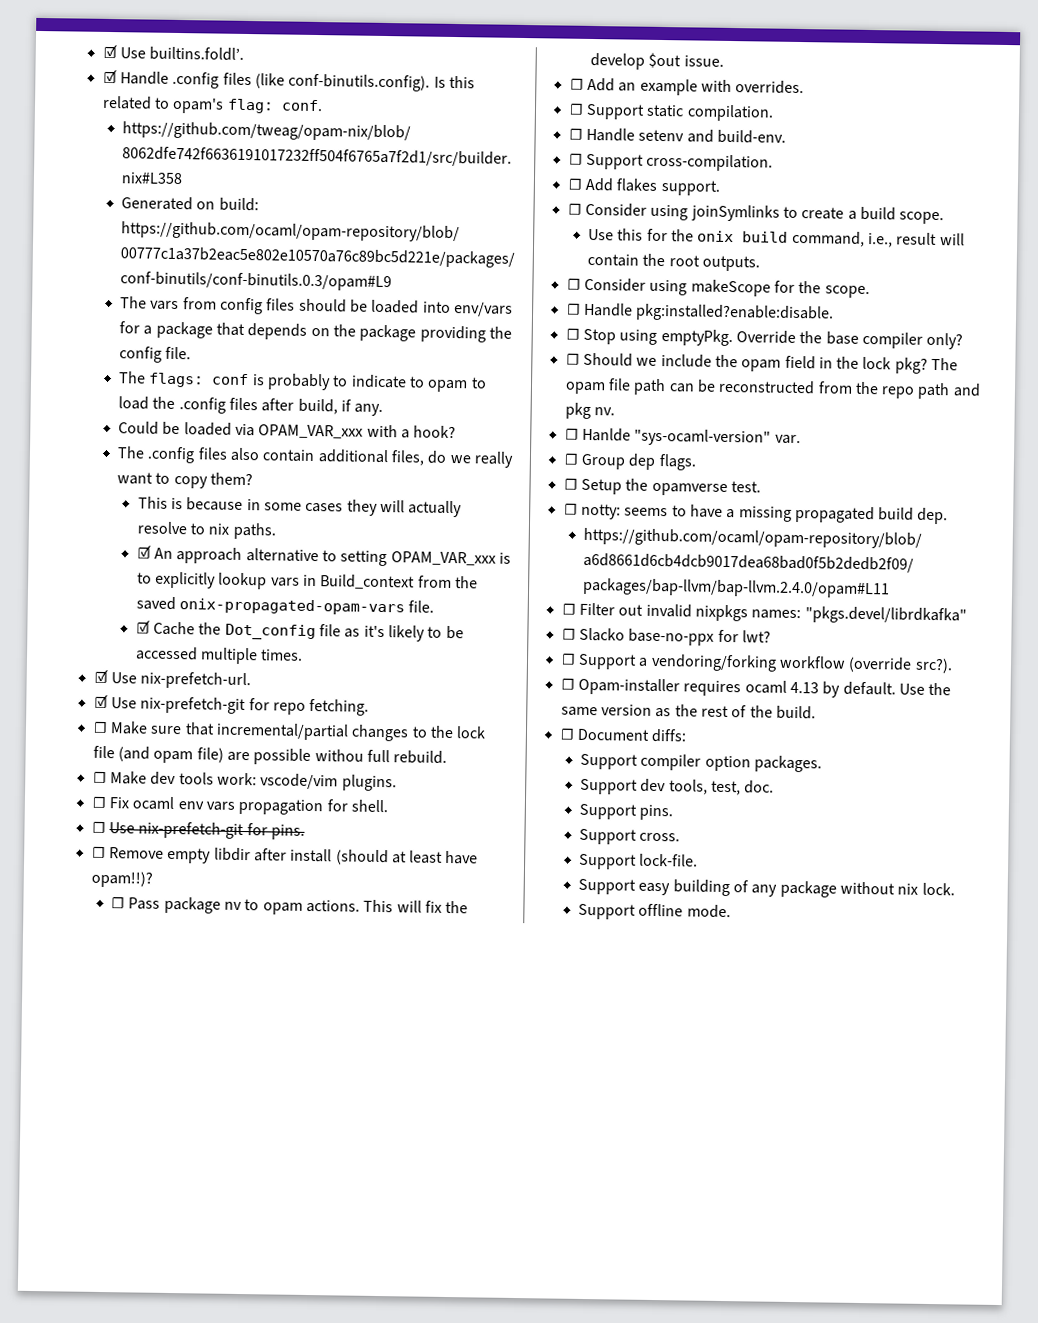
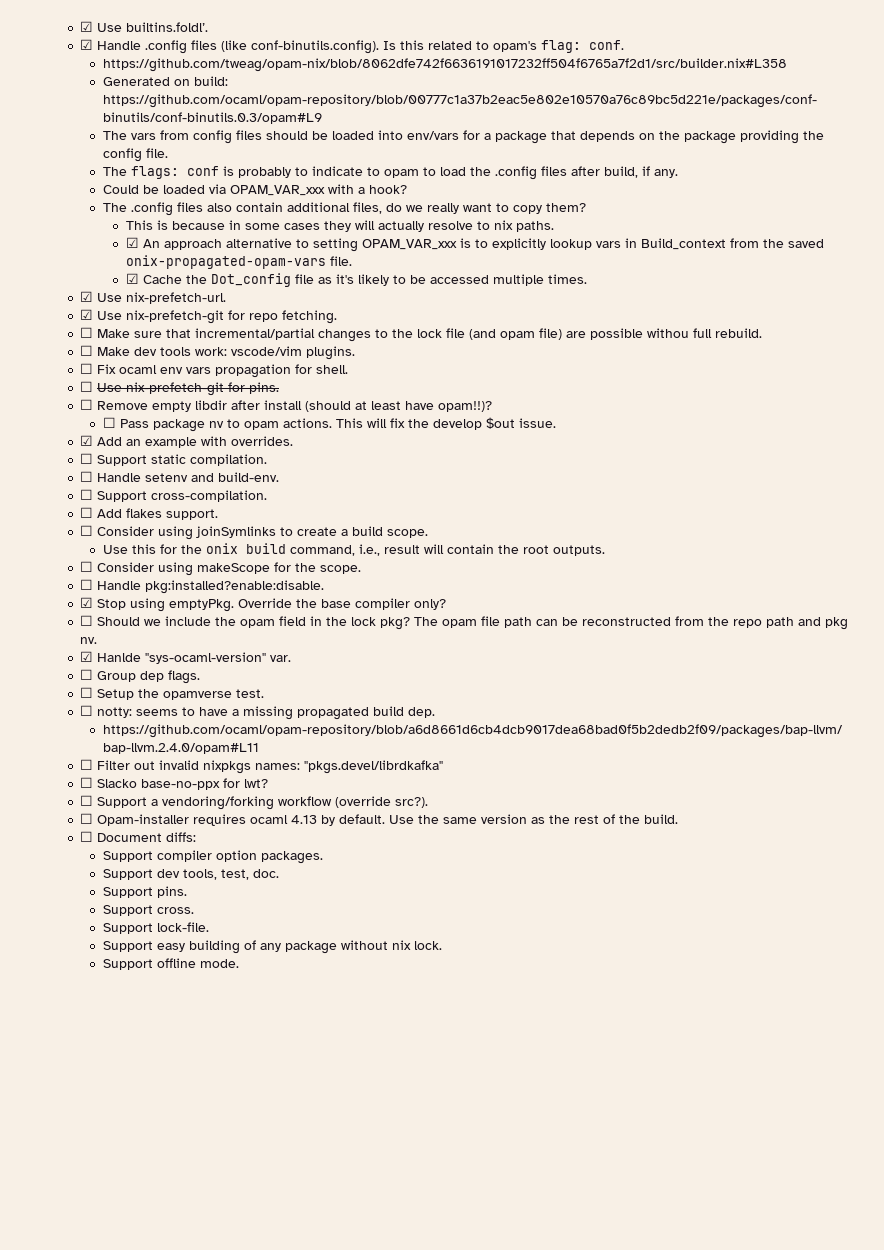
[569,78,584,90] ☐ -> [80,435,94,446] ☑
[565,328,580,340] ☐ -> [80,597,94,608] ☑
[564,428,579,440] ☐ -> [80,651,94,662] ☑

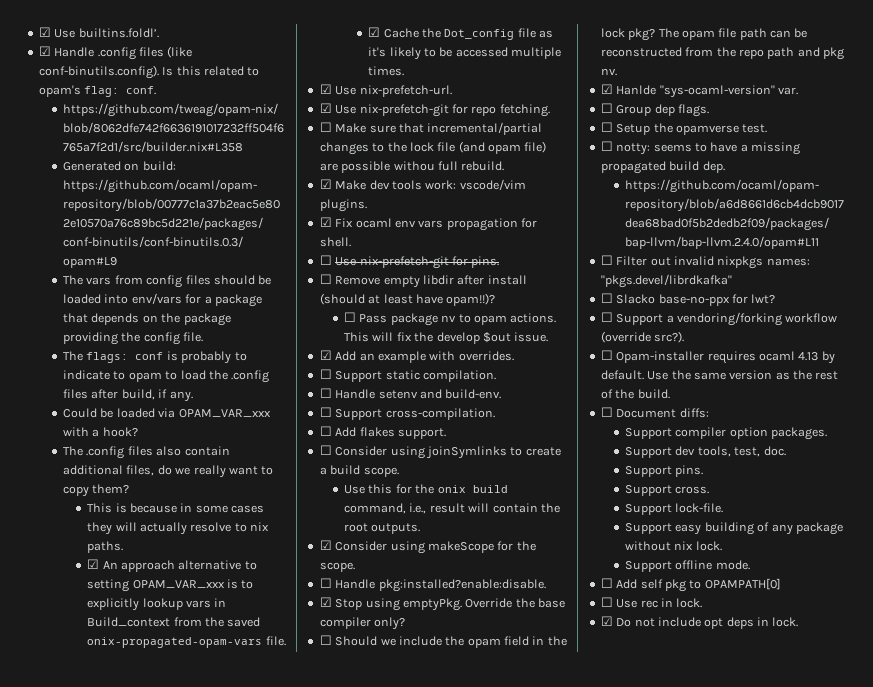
[80,345,94,356] ☐ -> [319,179,332,189] ☑
[80,363,94,374] ☐ -> [319,217,332,227] ☑
[80,561,94,572] ☐ -> [319,540,332,550] ☑
(240, 963) none -> [600,578,781,592] [600,597,703,608] [600,616,799,629] // ☐ Add self pkg to OPAMPATH[0] // ☐ Use rec in lock. // ☑ Do not include opt deps in lock.

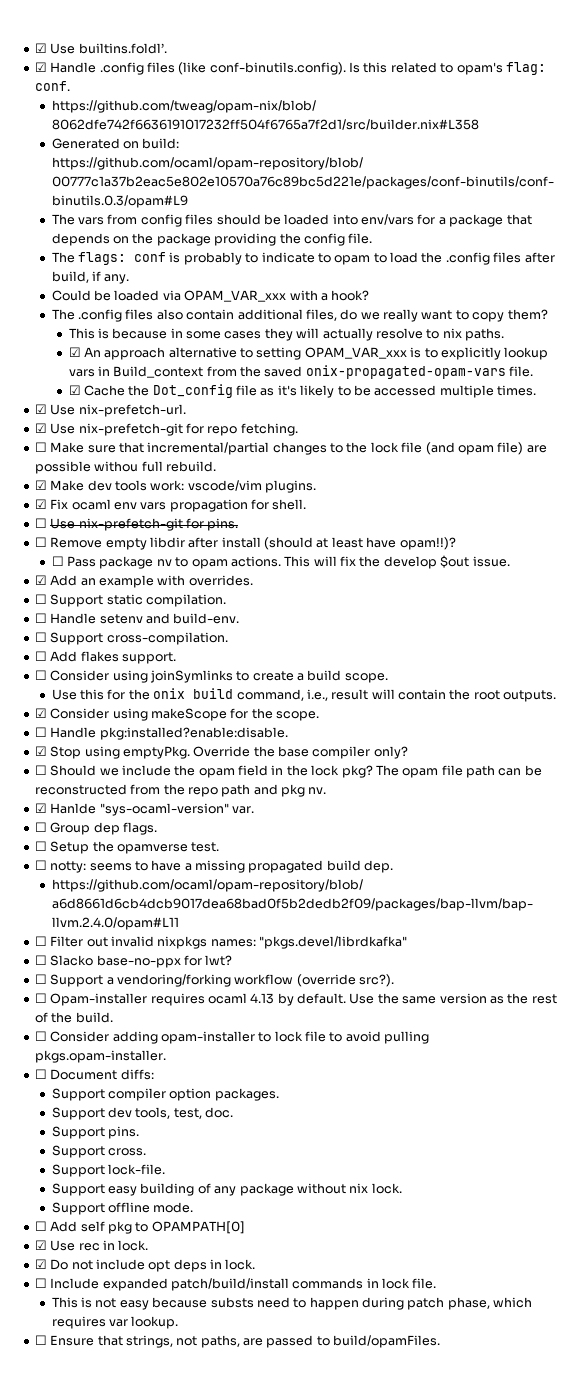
(670, 394) none -> [34,1031,430,1044] [34,1050,166,1063] // ☐ Consider adding opam-installer to lock file to avoid pulling pkgs.opam-installer.
[600,597,613,607] ☐ -> [34,1240,47,1250] ☑
(799, 622) none -> [34,1278,437,1291] [51,1297,533,1310] [51,1316,179,1329] [34,1335,441,1348] // ☐ Include expanded patch/build/install commands in lock file. // This is not easy because substs need to happen during patch phase, which requires var lookup. // ☐ Ensure that strings, not paths, are passed to build/opamFiles.

